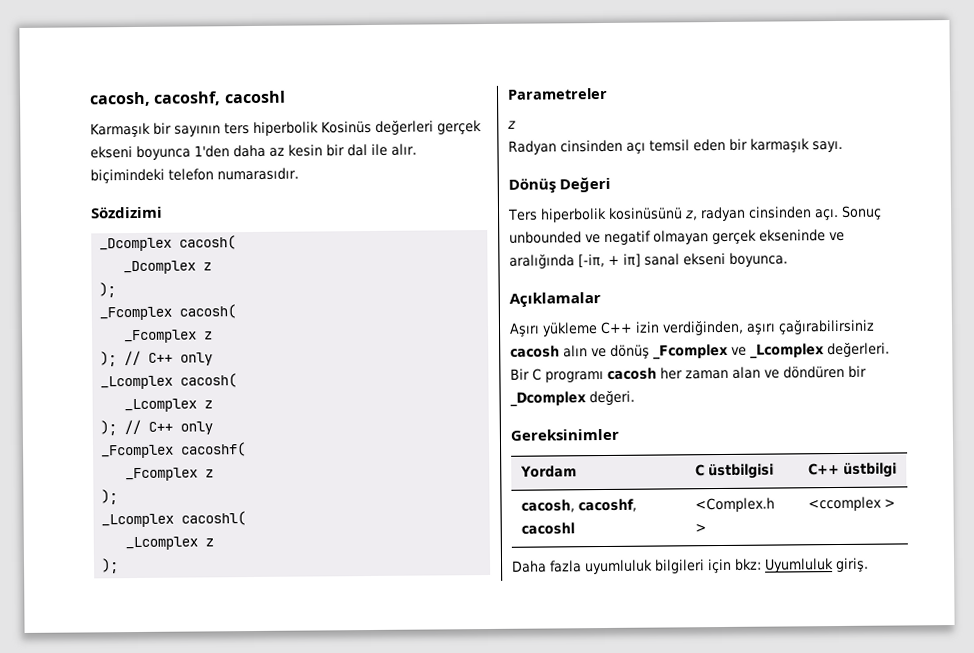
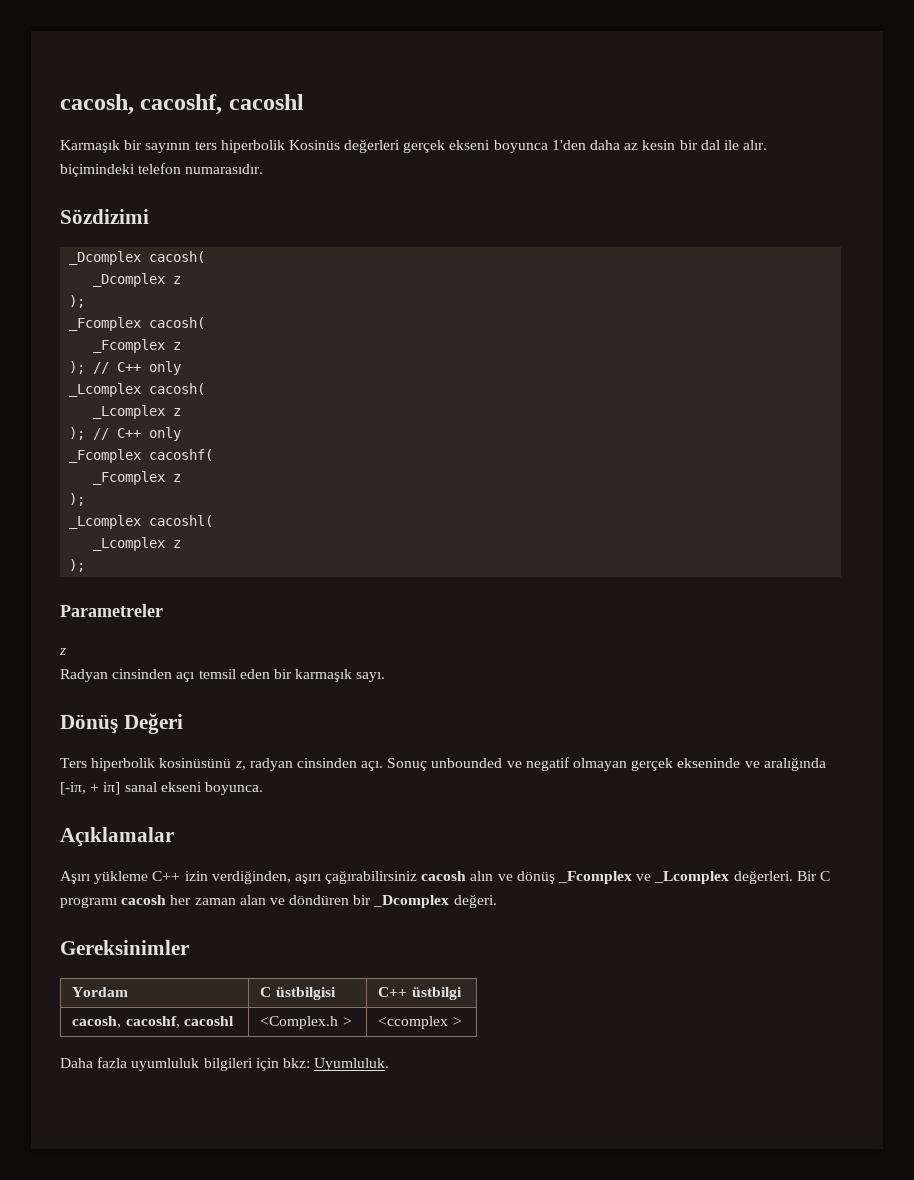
[764,557,869,573] Uyumluluk giriş. -> [314,1058,390,1071] Uyumluluk.

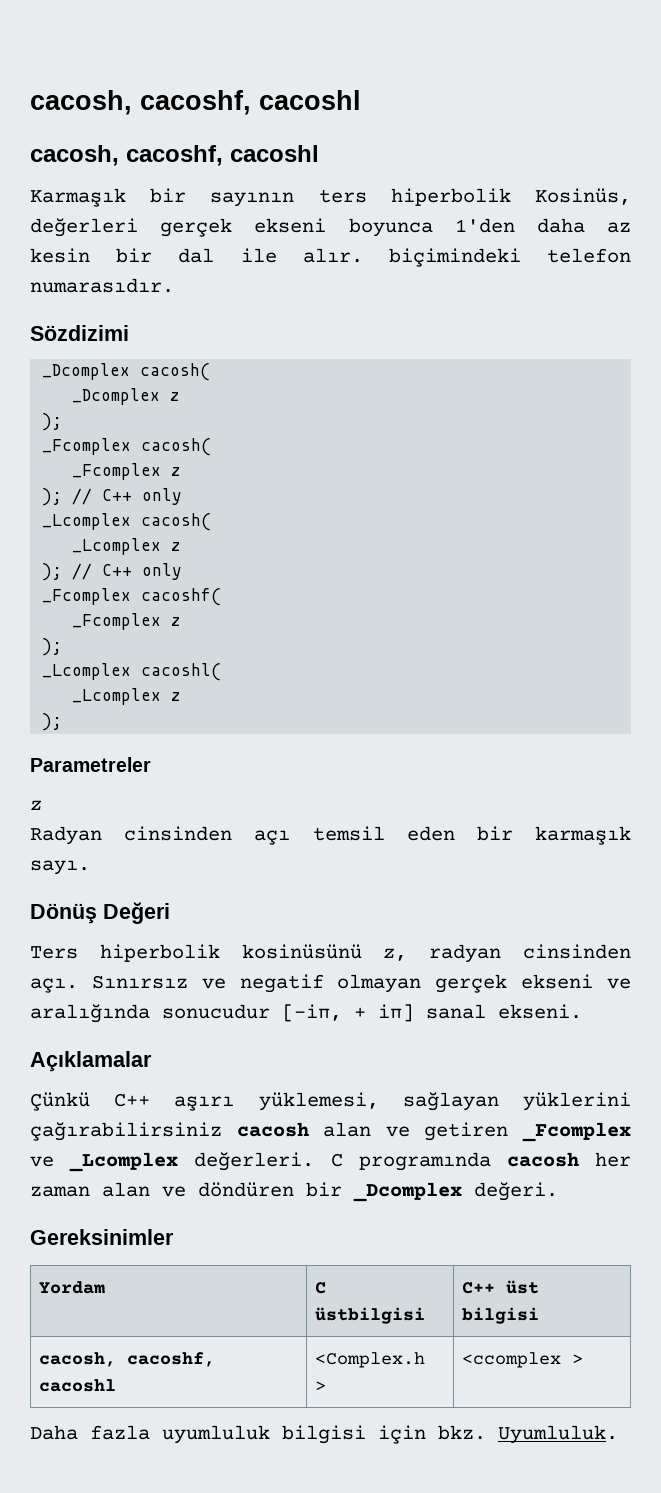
[60,94,304,115] cacosh, cacoshf, cacoshl -> [30,90,361,115] [30,145,319,166] cacosh, cacoshf, cacoshl // cacosh, cacoshf, cacoshl
[288,140,340,150] Kosinüs -> [535,188,631,205] Kosinüs,
[387,758,503,771] Sonuç unbounded -> [91,975,188,989] Sınırsız
[677,758,741,768] ekseninde -> [521,974,594,989] ekseni
(826, 764) none -> [162,1004,270,1019] sonucudur
[160,782,263,795] ekseni boyunca. -> [498,1004,582,1019] ekseni.
[60,870,555,884] Aşırı yükleme C++ izin verdiğinden, aşırı çağırabilirsiniz cacosh alın ve dönüş -> [30,1092,631,1111] [30,1122,509,1141] Çünkü C++ aşırı yüklemesi, sağlayan yüklerini çağırabilirsiniz cacosh alan ve getiren
[796,871,830,881] [60,897,118,908] Bir C programı -> [330,1152,491,1171] C programında
[411,987,462,1000] üstbilgi -> [505,1280,539,1294] [461,1307,539,1324] üst bilgisi
[203,1058,310,1071] bilgileri için bkz: -> [282,1425,486,1444] bilgisi için bkz.

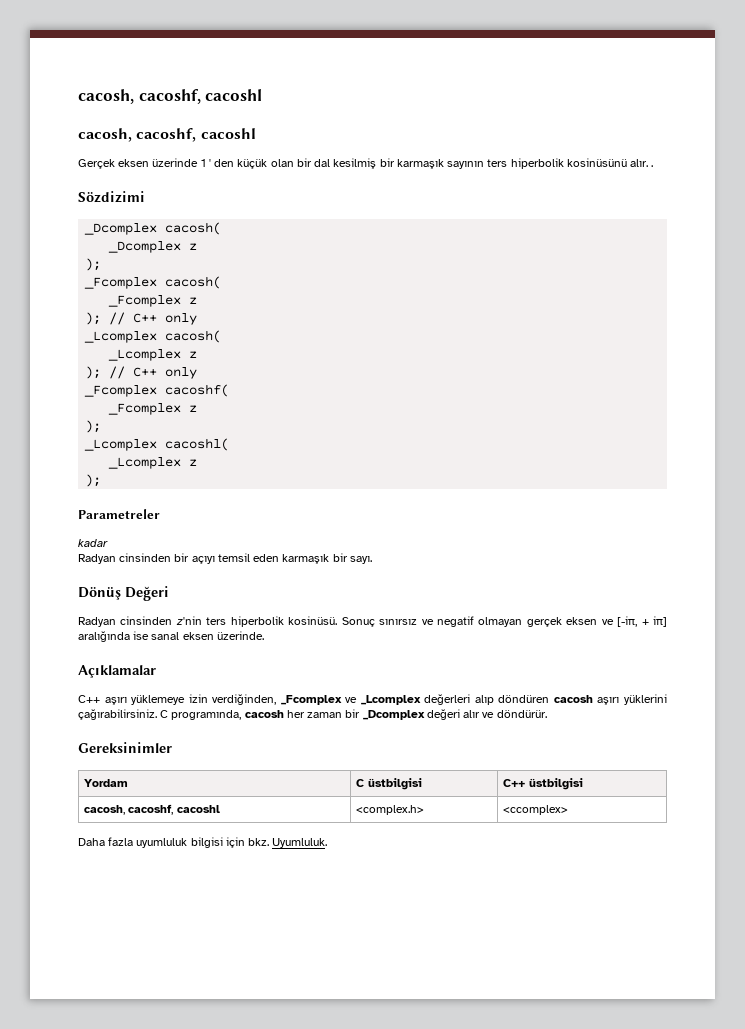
[30,188,631,207] [30,218,631,237] [30,248,631,267] [30,278,174,293] Karmaşık bir sayının ters hiperbolik Kosinüs, değerleri gerçek ekseni boyunca 1'den daha az kesin bir dal ile alır. biçimindeki telefon numarasıdır. -> [78,158,654,169] Gerçek eksen üzerinde 1 ' den küçük olan bir dal kesilmiş bir karmaşık sayının ters hiperbolik kosinüsünü alır. .
[30,800,42,810] [30,826,631,845] [30,860,90,875] [30,902,170,924] [30,944,631,963] [30,974,631,993] [30,1004,582,1023] z // Radyan cinsinden açı temsil eden bir karmaşık sayı. // Dönüş Değeri // Ters hiperbolik kosinüsünü z, radyan cinsinden açı. Sınırsız ve negatif olmayan gerçek ekseni ve aralığında sonucudur [-iπ, + iπ] sanal ekseni. -> [78,539,108,547] [78,553,372,564] [78,586,169,601] [78,616,667,627] [78,631,264,642] kadar // Radyan cinsinden bir açıyı temsil eden karmaşık bir sayı. // Dönüş Değeri // Radyan cinsinden z'nin ters hiperbolik kosinüsü. Sonuç sınırsız ve negatif olmayan gerçek eksen ve [-iπ, + iπ] aralığında ise sanal eksen üzerinde.
[30,1092,90,1111] Çünkü -> (156, 671) none
[258,1092,631,1111] [30,1122,632,1142] [30,1152,632,1172] [30,1182,558,1202] yüklemesi, sağlayan yüklerini çağırabilirsiniz cacosh alan ve getiren _Fcomplex ve _Lcomplex değerleri. C programında cacosh her zaman alan ve döndüren bir _Dcomplex değeri. -> [131,694,668,705] [78,709,547,720] yüklemeye izin verdiğinden, _Fcomplex ve _Lcomplex değerleri alıp döndüren cacosh aşırı yüklerini çağırabilirsiniz. C programında, cacosh her zaman bir _Dcomplex değeri alır ve döndürür.
[505,1280,539,1294] [461,1307,539,1324] üst bilgisi -> [529,778,584,790] üstbilgisi
[314,1352,425,1368] [314,1381,326,1391] [461,1352,583,1368] <Complex.h > | <ccomplex > -> [356,805,425,815] [503,805,569,815] <complex.h> | <ccomplex>

